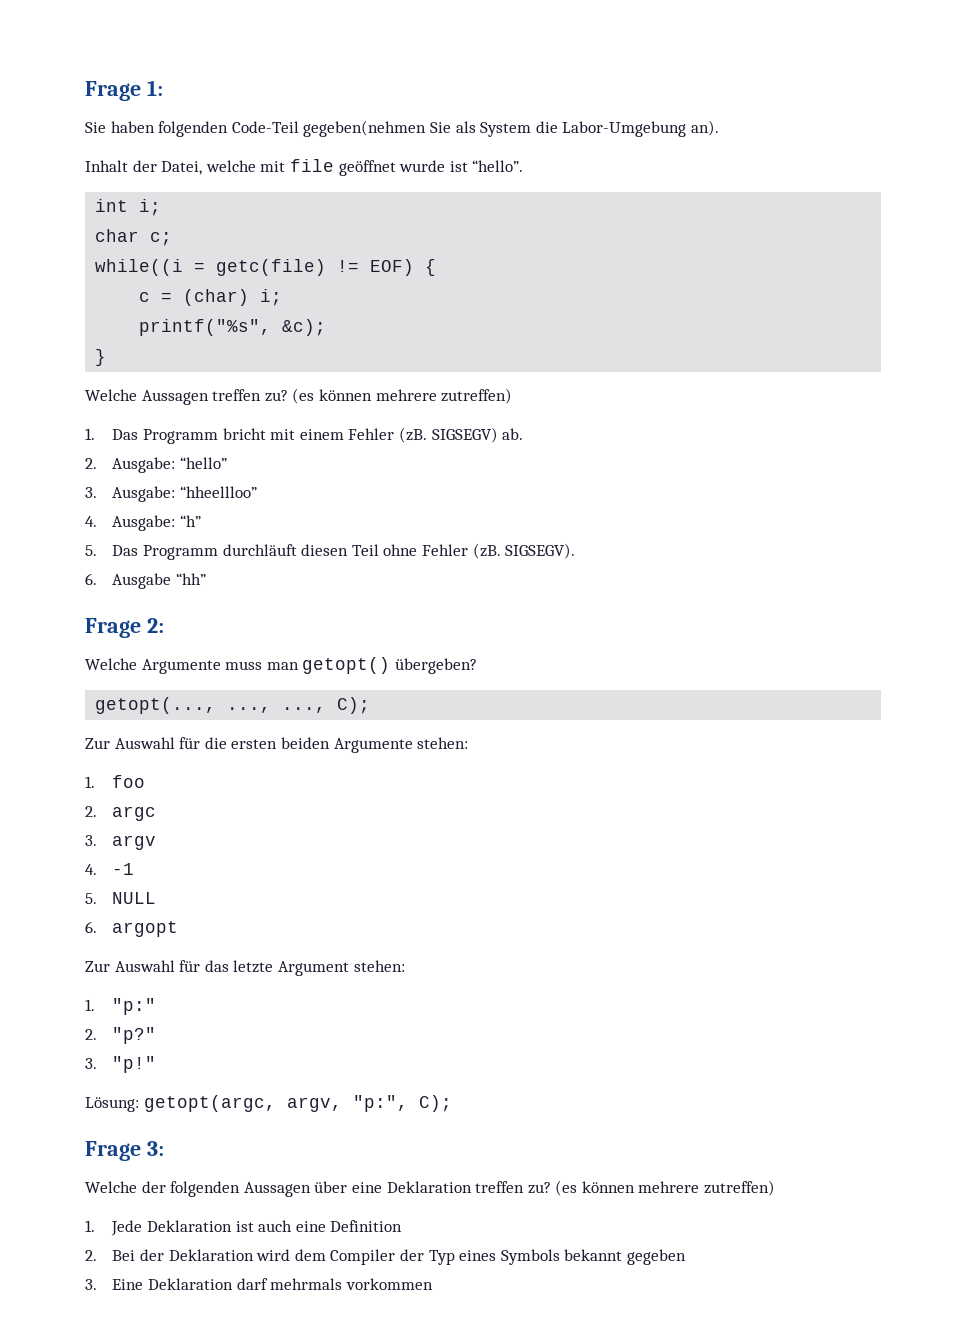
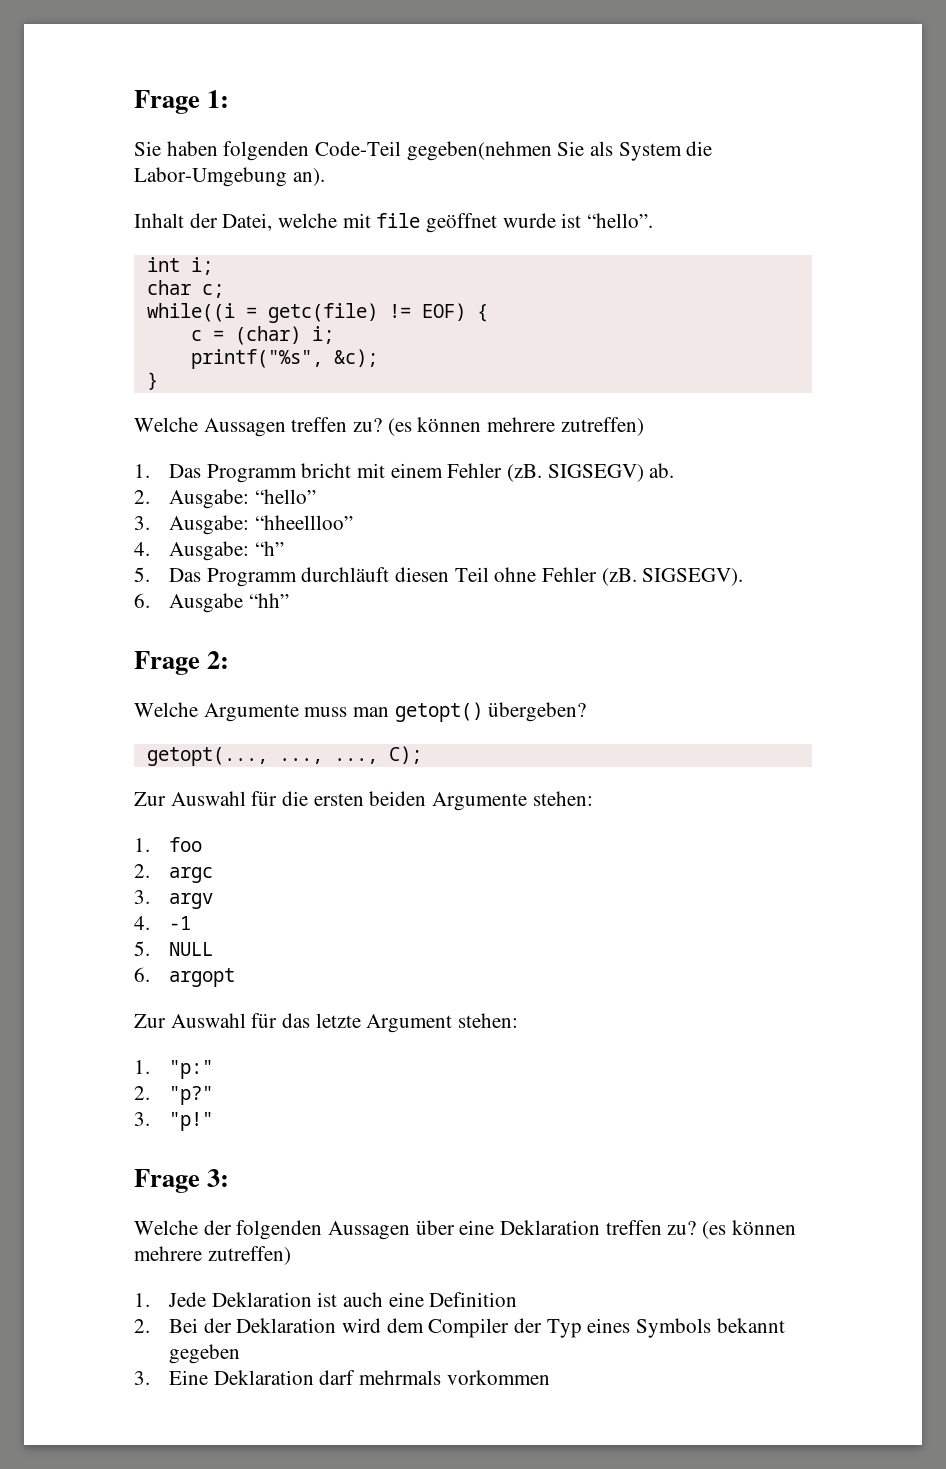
[85,1095,452,1112] // Lösung: getopt(argc, argv, "p:", C); -> (214, 1121) none

